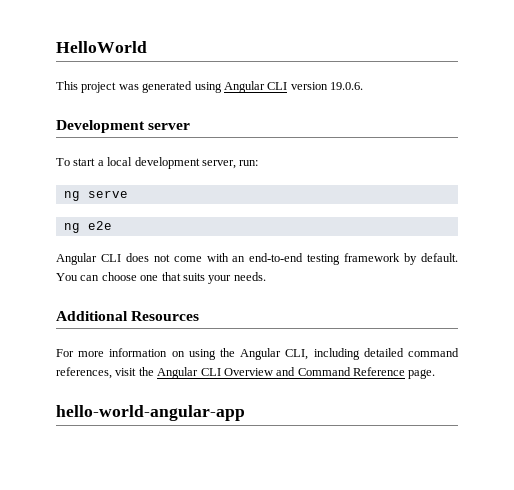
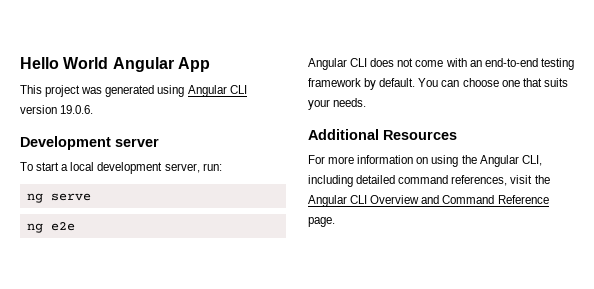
[56,41,147,53] HelloWorld -> [20,57,210,72] Hello World Angular App
[56,405,245,421] // hello-world-angular-app -> (335, 222) none

